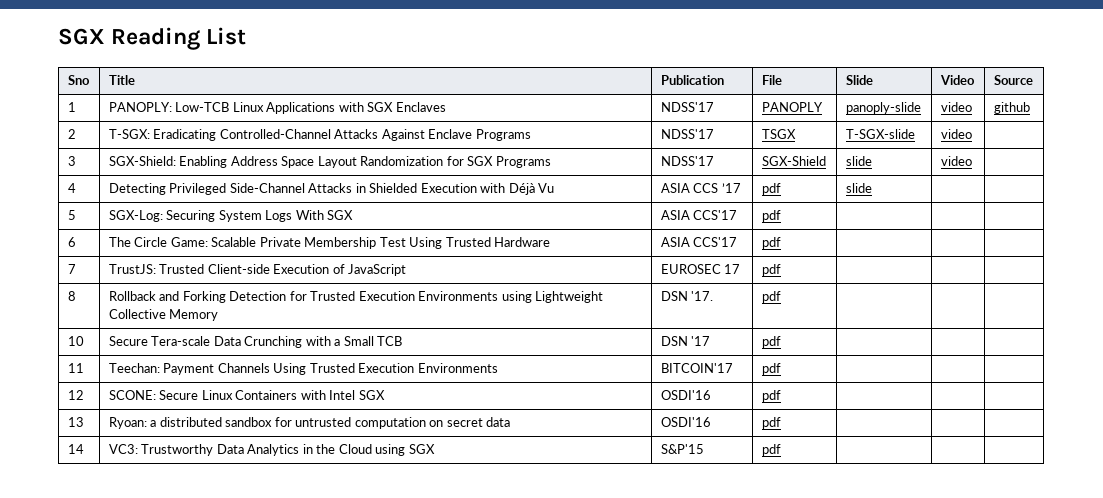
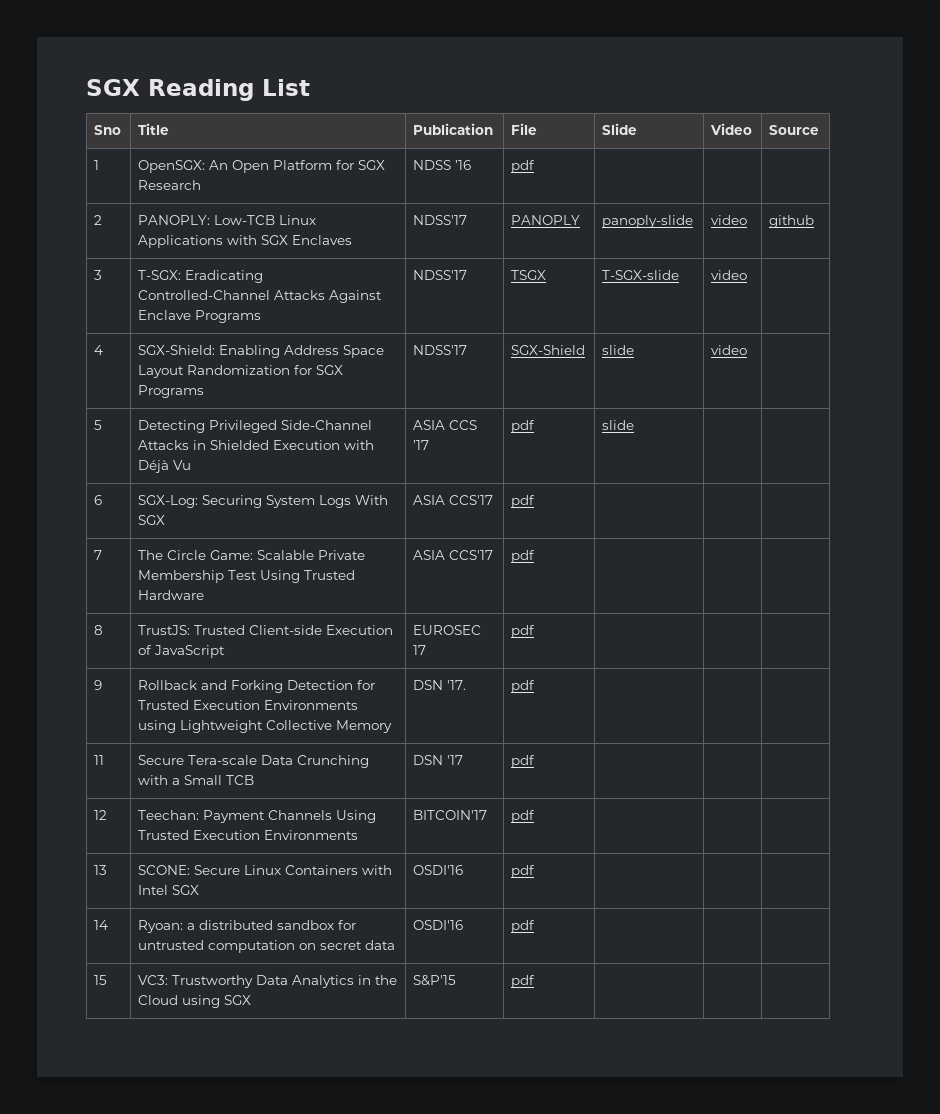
(76, 107) none -> [138,160,386,173] [138,180,202,190] [413,160,472,170] [511,160,536,173] [94,215,103,225] | OpenSGX: An Open Platform for SGX Research | NDSS ’16 | pdf | | | // 2
[67,129,76,139] 2 -> [94,270,103,280] 3
[67,156,76,166] 3 -> [94,345,104,355] 4
[67,183,76,193] 4 -> [94,420,103,430] 5
[67,210,76,220] 5 -> [94,495,103,505] 6
[67,237,76,247] 6 -> [94,550,103,560] 7
[67,264,76,274] 7 -> [94,625,104,635] 8
[67,291,76,301] 8 -> [94,680,103,690] 9
[67,336,84,346] 10 -> [94,755,105,765] 11
[67,363,84,373] 11 -> [94,810,108,820] 12
[67,390,84,400] 12 -> [94,865,108,875] 13
[67,417,84,427] 13 -> [94,920,109,930] 14
[67,444,84,454] 14 -> [94,975,108,985] 15

